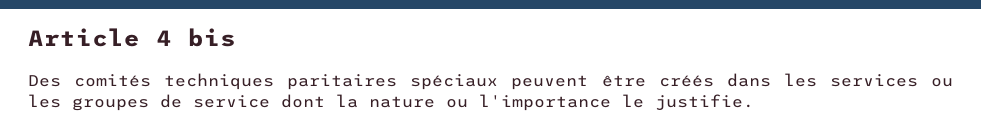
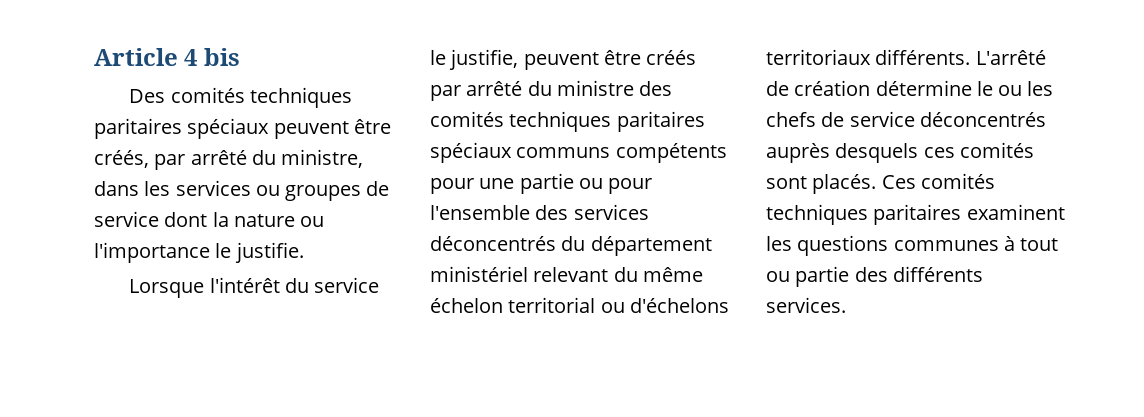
[658,75,714,87] créés -> [94,149,364,170] créés, par arrêté du ministre,
[28,94,61,108] les -> (280, 190) none
(754, 102) none -> [129,277,380,298] [430,49,697,70] [430,80,673,101] [430,111,705,132] [430,142,727,163] [430,173,653,194] [430,204,649,220] [430,236,712,256] [430,266,703,282] [430,297,729,313] [766,49,1046,65] [766,80,1054,96] [766,111,1046,127] [766,142,1034,163] [766,173,995,194] [766,204,1065,225] [766,235,1059,256] [766,266,983,287] [766,297,846,313] // Lorsque l'intérêt du service le justifie, peuvent être créés par arrêté du ministre des comités techniques paritaires spéciaux communs compétents pour une partie ou pour l'ensemble des services déconcentrés du département ministériel relevant du même échelon territorial ou d'échelons territoriaux différents. L'arrêté de création détermine le ou les chefs de service déconcentrés auprès desquels ces comités sont placés. Ces comités techniques paritaires examinent les questions communes à tout ou partie des différents services.

